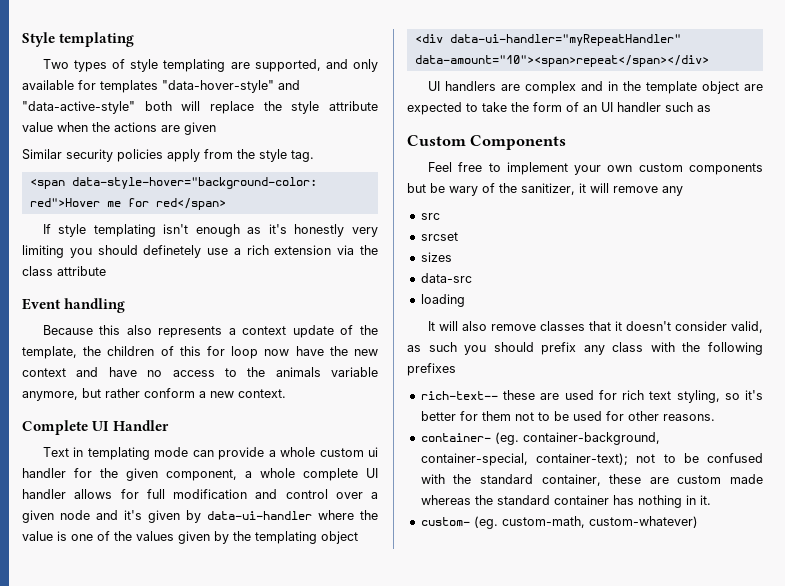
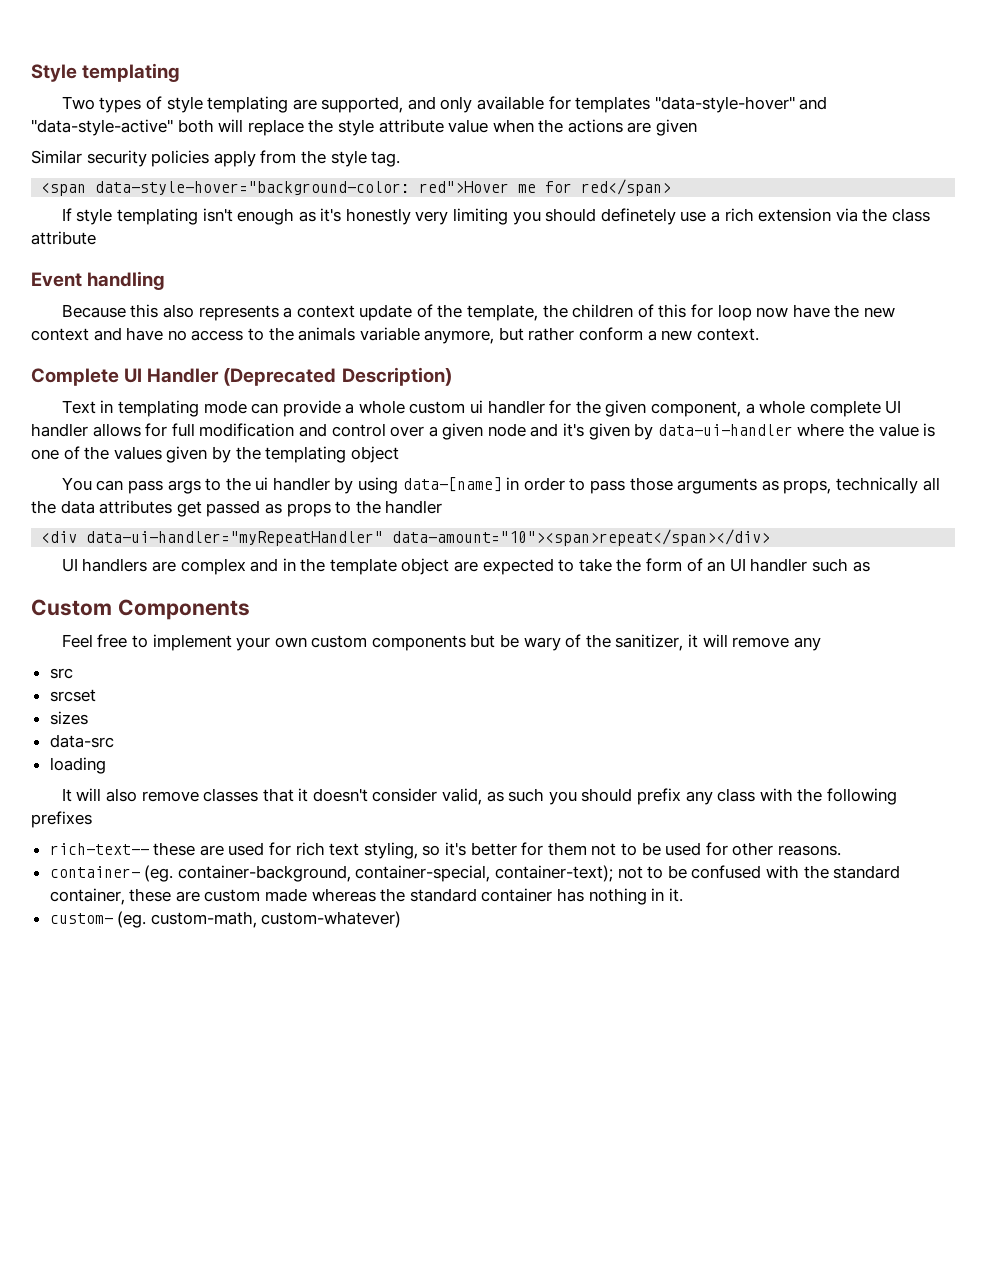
[162,80,300,93] [22,101,135,114] "data-hover-style" and "data-active-style" -> [654,96,828,113] [31,119,173,136] "data-style-hover" and "data-style-active"
(170, 425) none -> [223,367,452,386] (Deprecated Description)
(358, 537) none -> [61,477,940,494] [31,500,443,517] // You can pass args to the ui handler by using data-[name] in order to pass those arguments as props, technically all the data attributes get passed as props to the handler

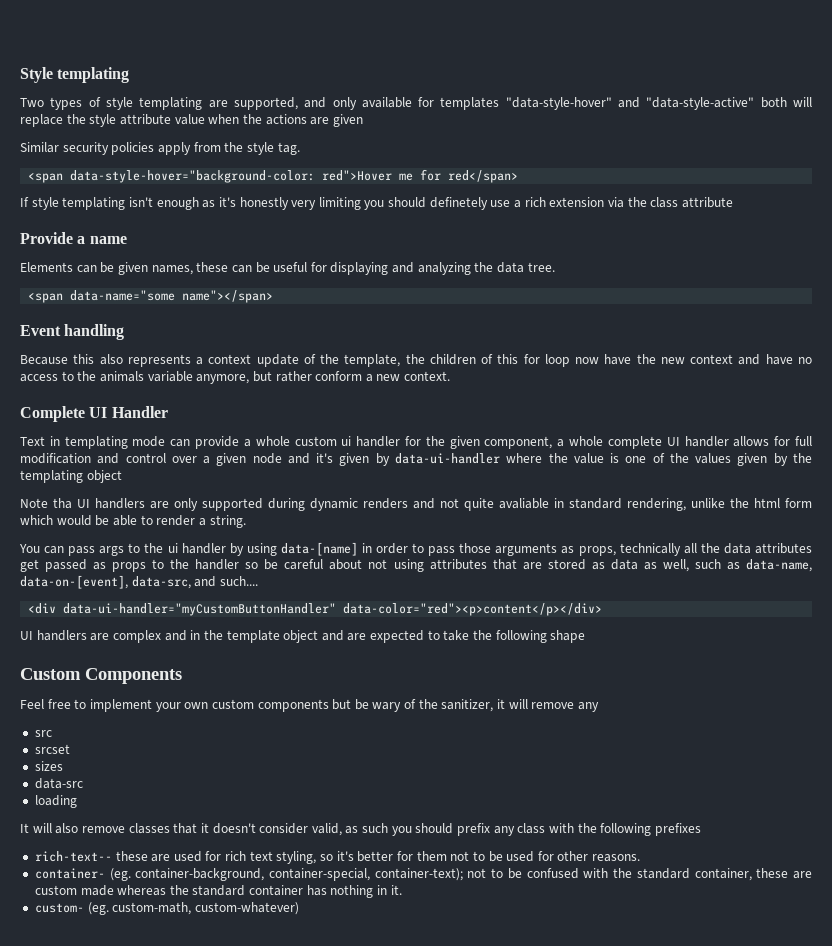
(96, 238) none -> [20,232,127,244] [20,262,555,275] [28,290,274,303] // Provide a name // Elements can be given names, these can be useful for displaying and analyzing the data tree. // <span data-name="some name"></span>
[223,367,452,386] (Deprecated Description) -> (168, 412) none
(399, 454) none -> [20,498,812,511] [20,515,246,528] // Note tha UI handlers are only supported during dynamic renders and not quite avaliable in standard rendering, unlike the html form which would be able to render a string.
(443, 507) none -> [245,559,813,572] [20,575,258,589] so be careful about not using attributes that are stored as data as well, such as data-name, data-on-[event], data-src, and such....
[86,529,771,546] data-ui-handler="myRepeatHandler" data-amount="10"><span>repeat</span></div> -> [63,603,603,616] data-ui-handler="myCustomButtonHandler" data-color="red"><p>content</p></div>
(450, 566) none -> [321,630,344,641] and
[646,558,870,572] form of an UI handler such as -> [495,630,586,643] following shape

